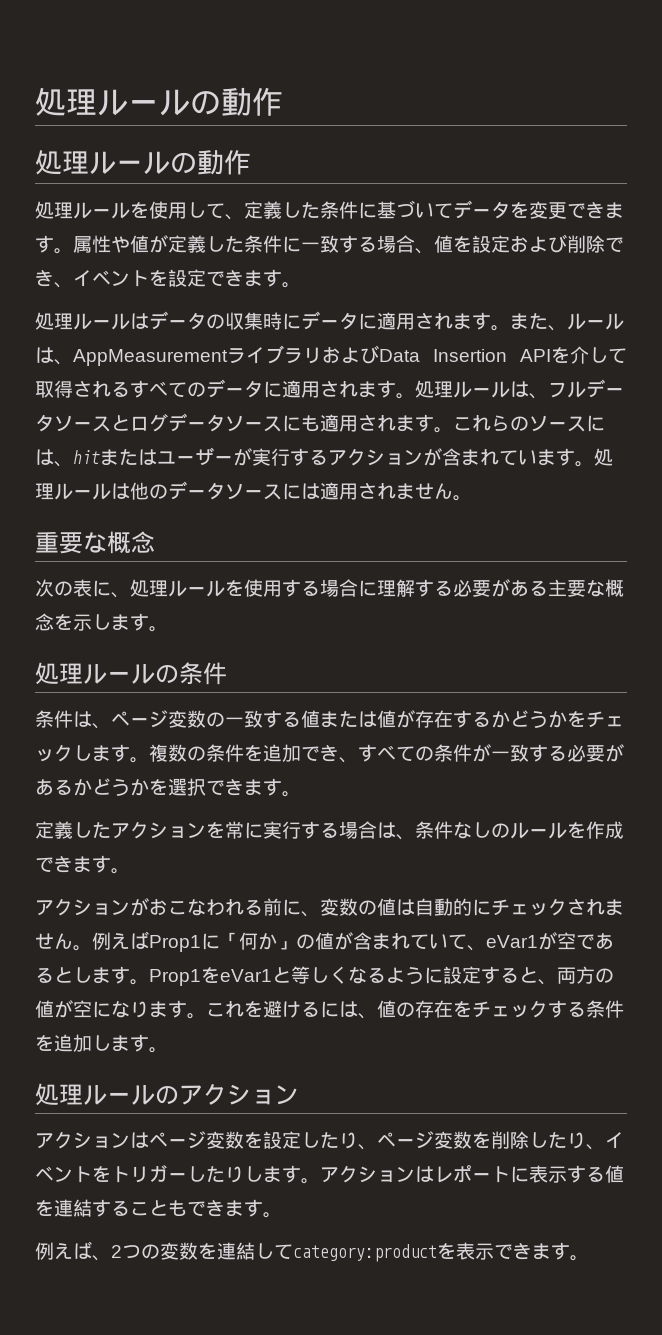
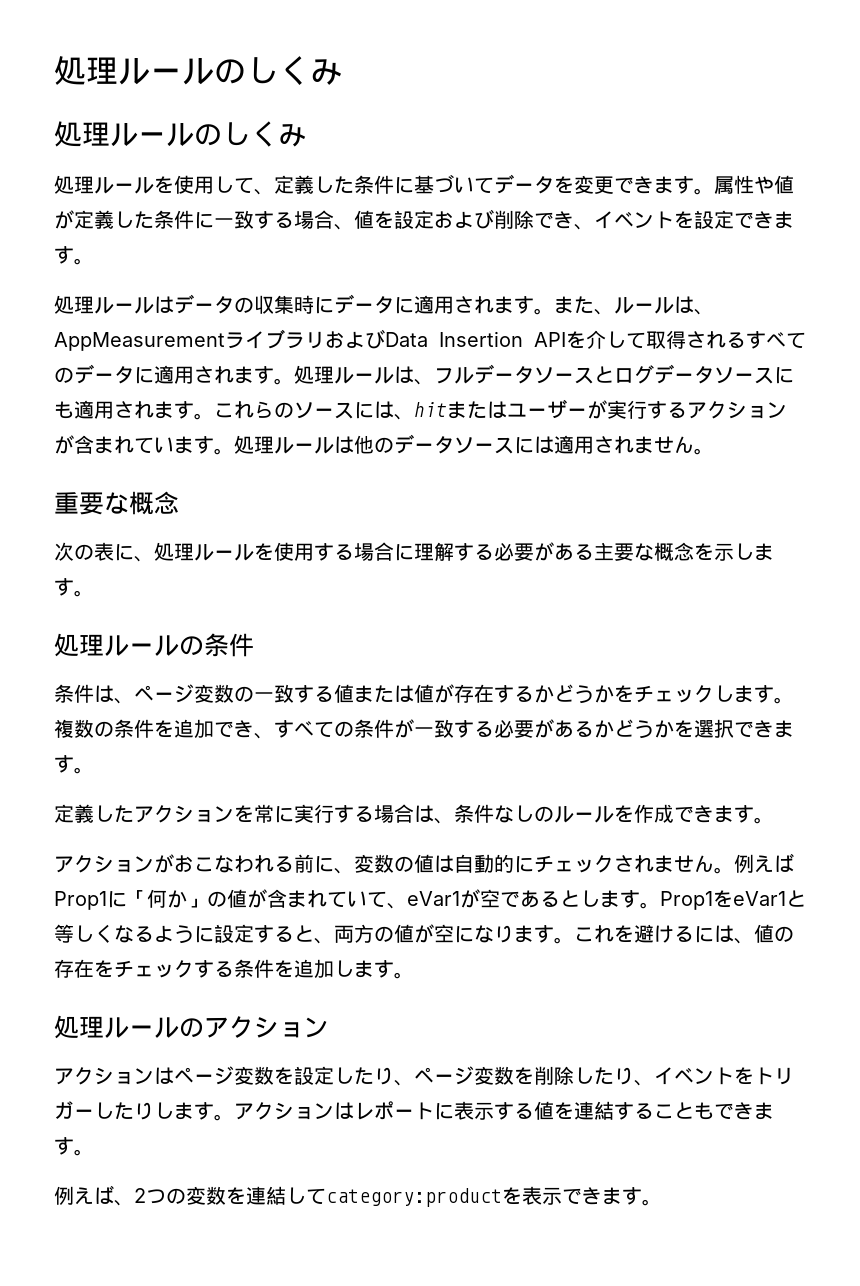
[35,87,283,116] [35,150,251,175] 処理ルールの動作 // 処理ルールの動作 -> [54,56,342,85] [54,121,306,147] 処理ルールのしくみ // 処理ルールのしくみ

